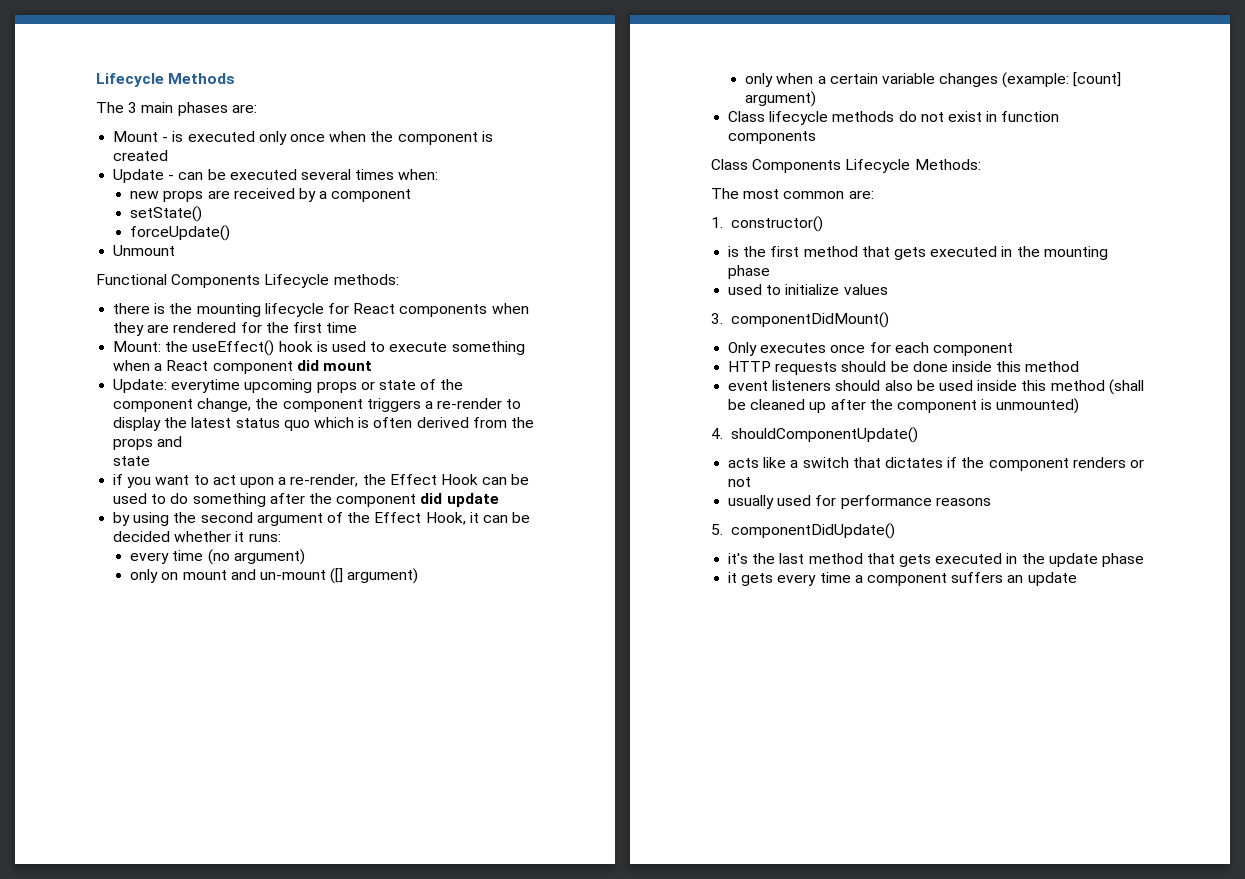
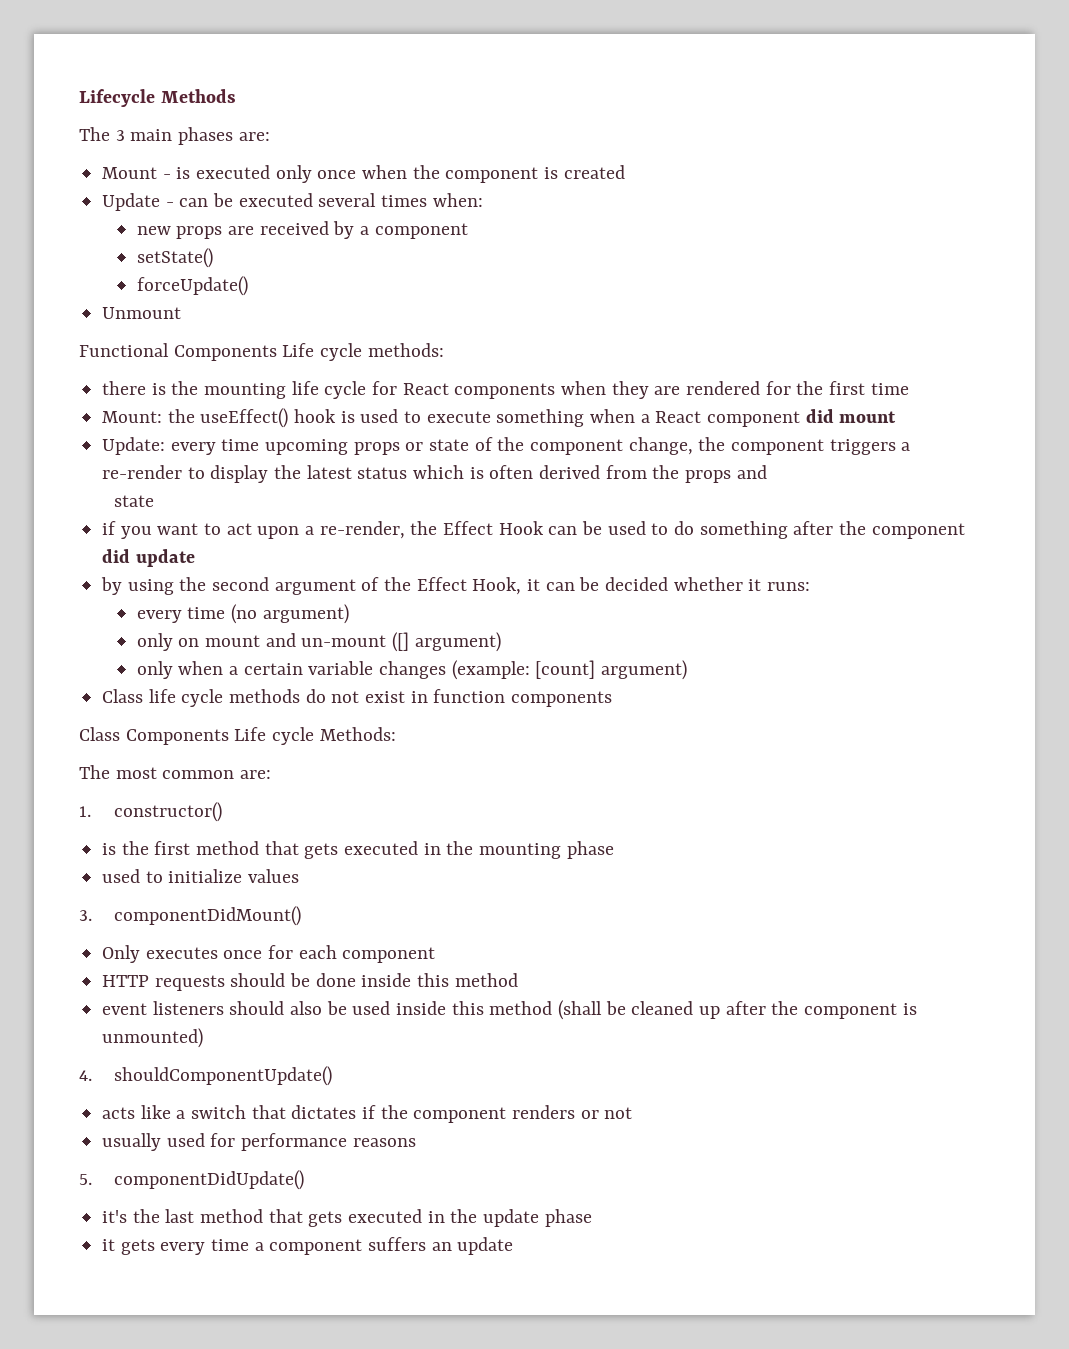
[264,274,330,288] Lifecycle -> [282,343,363,361] Life cycle
[264,303,324,317] lifecycle -> [291,381,367,399] life cycle
[171,379,241,393] everytime -> [170,439,260,455] every time
[283,420,310,431] quo -> (408, 473) none
[769,111,829,125] lifecycle -> [148,689,224,707] life cycle
[845,159,911,173] Lifecycle -> [234,727,315,745] Life cycle

